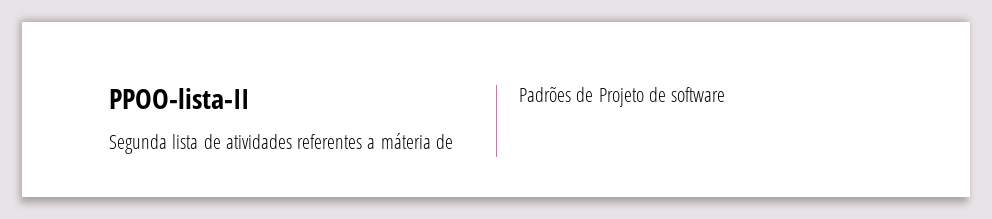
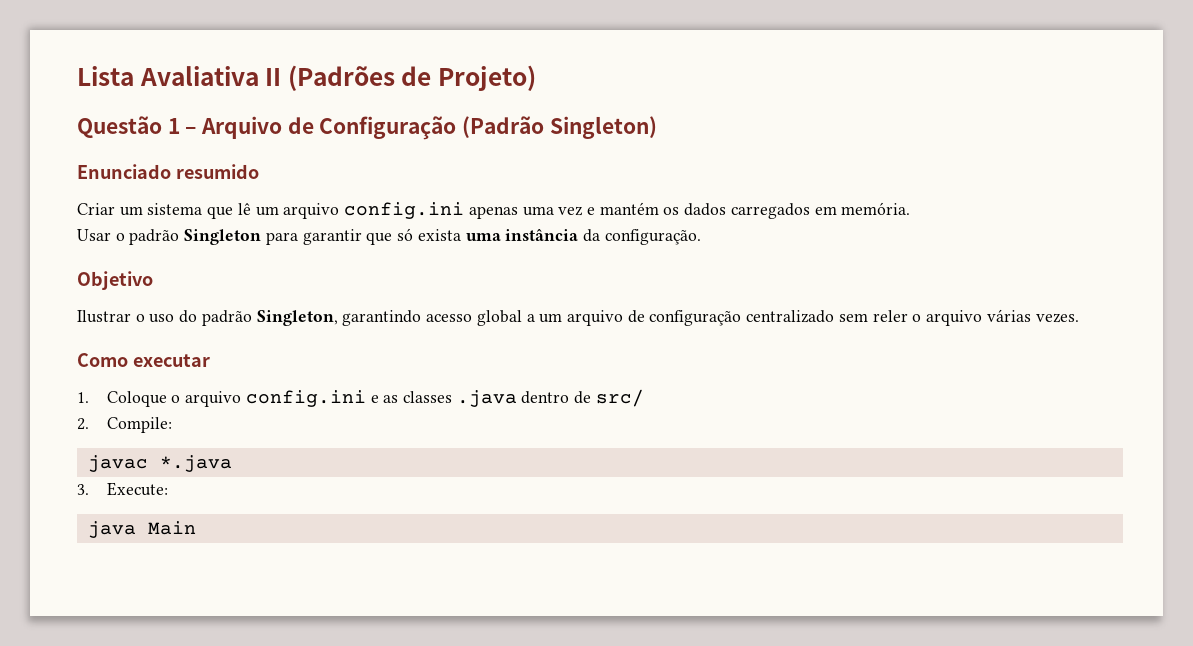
[109,88,249,109] [109,133,453,154] [519,86,726,107] PPOO-lista-II // Segunda lista de atividades referentes a máteria de Padrões de Projeto de software -> [77,65,537,91] [77,116,657,140] [77,164,259,179] [77,202,911,219] [77,228,701,245] [77,271,153,290] [77,309,1079,326] [77,353,210,367] [77,389,644,407] [77,417,172,433] [87,455,232,472] [77,482,168,496] [87,521,196,538] Lista Avaliativa II (Padrões de Projeto) // Questão 1 – Arquivo de Configuração (Padrão Singleton) // Enunciado resumido // Criar um sistema que lê um arquivo config.ini apenas uma vez e mantém os dados carregados em memória. // Usar o padrão Singleton para garantir que só exista uma instância da configuração. // Objetivo // Ilustrar o uso do padrão Singleton, garantindo acesso global a um arquivo de configuração centralizado sem reler o arquivo várias vezes. // Como executar // 1. Coloque o arquivo config.ini e as classes .java dentro de src/ // 2. Compile: // javac *.java // 3. Execute: // java Main

